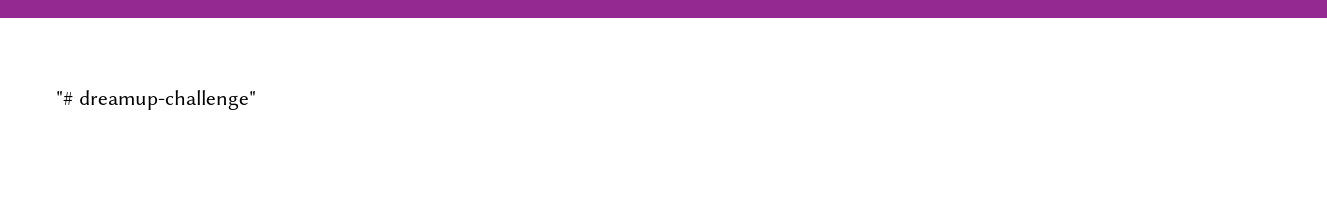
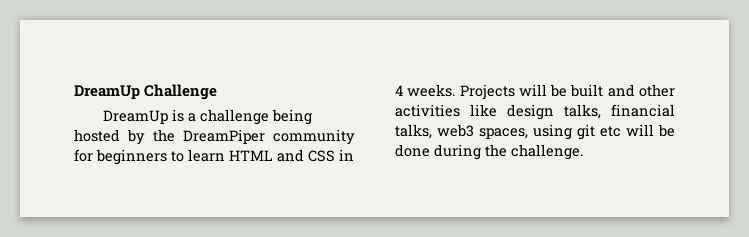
[56,90,256,110] "# dreamup-challenge" -> [74,84,218,100] [103,109,313,125] [74,129,355,145] [74,149,354,165] [395,84,675,100] [395,104,675,120] [395,124,675,140] [395,144,583,160] DreamUp Challenge // DreamUp is a challenge being hosted by the DreamPiper community for beginners to learn HTML and CSS in 4 weeks. Projects will be built and other activities like design talks, financial talks, web3 spaces, using git etc will be done during the challenge.

